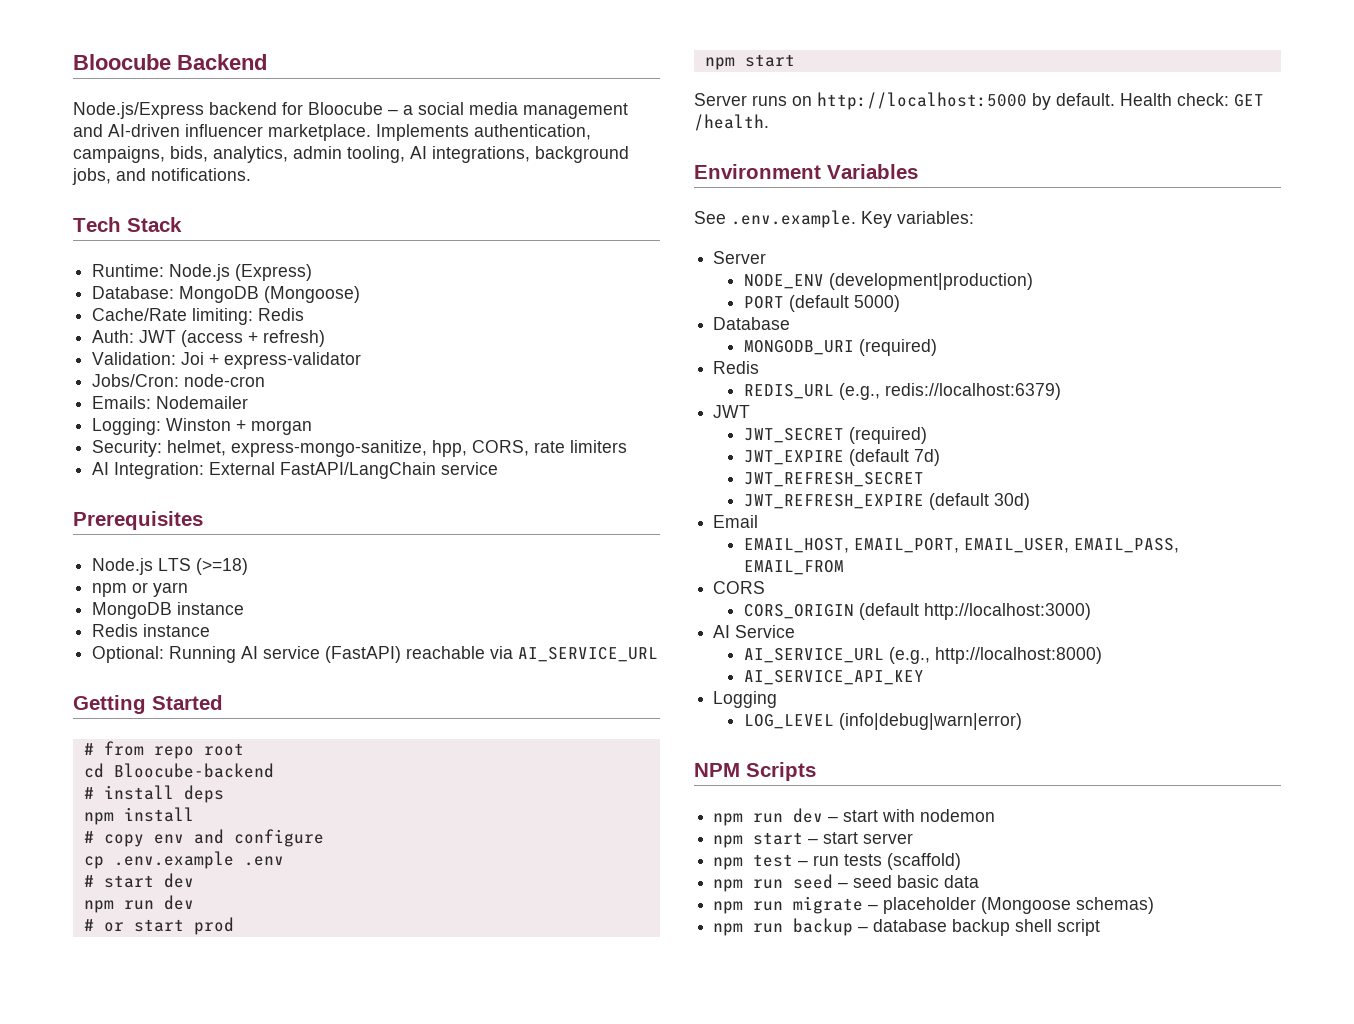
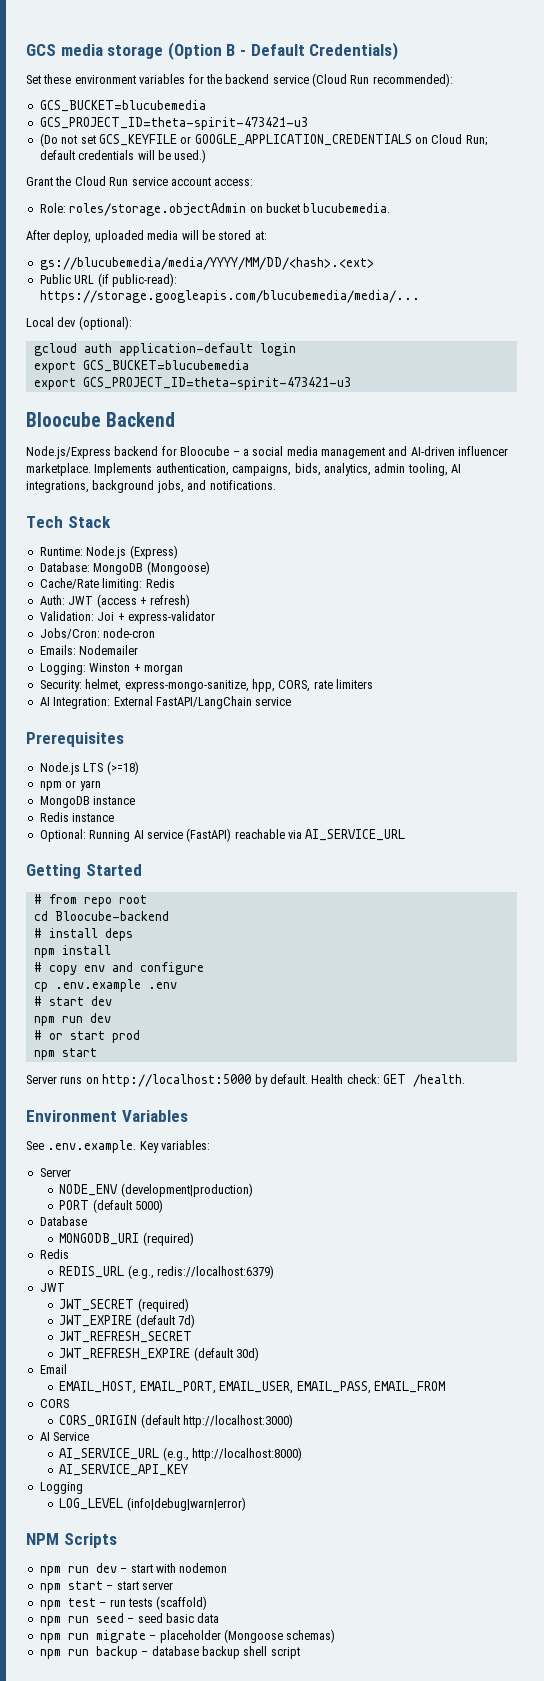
(73, 62) none -> [26,42,399,60] [26,73,453,87] [39,100,206,112] [39,117,308,130] [39,133,487,147] [39,149,207,163] [26,176,254,186] [39,203,391,216] [26,230,267,243] [39,257,374,270] [39,273,177,287] [39,290,420,303] [26,316,132,330] [33,343,296,356] [33,360,249,373] [33,377,351,390] GCS media storage (Option B - Default Credentials) // Set these environment variables for the backend service (Cloud Run recommended): // GCS_BUCKET=blucubemedia // GCS_PROJECT_ID=theta-spirit-473421-u3 // (Do not set GCS_KEYFILE or GOOGLE_APPLICATION_CREDENTIALS on Cloud Run; default credentials will be used.) // Grant the Cloud Run service account access: // Role: roles/storage.objectAdmin on bucket blucubemedia. // After deploy, uploaded media will be stored at: // gs://blucubemedia/media/YYYY/MM/DD/<hash>.<ext> // Public URL (if public-read): https://storage.googleapis.com/blucubemedia/media/... // Local dev (optional): // gcloud auth application-default login // export GCS_BUCKET=blucubemedia // export GCS_PROJECT_ID=theta-spirit-473421-u3 //

